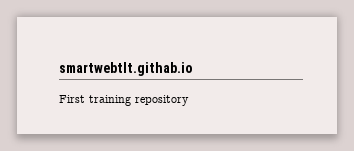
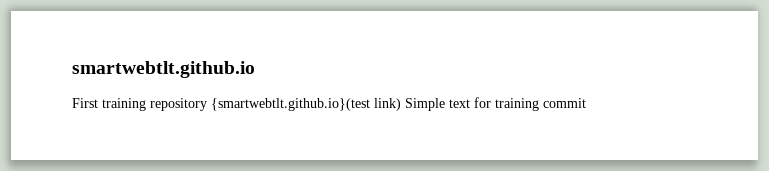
[59,62,193,76] smartwebtlt.githab.io -> [72,61,255,78] smartwebtlt.github.io
(189, 100) none -> [211,97,586,111] {smartwebtlt.github.io}(test link) Simple text for training commit

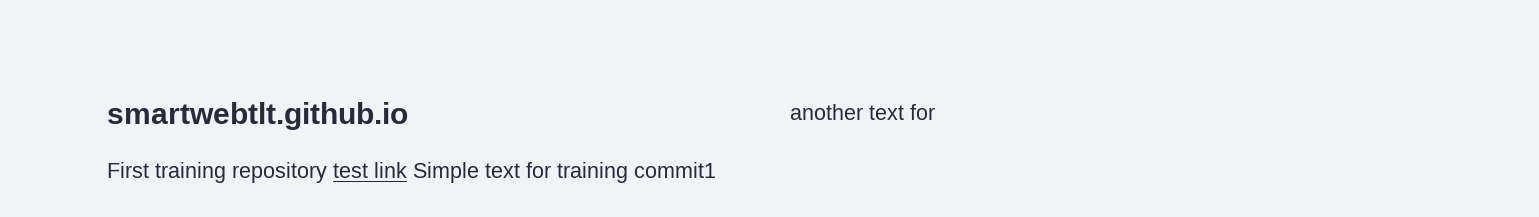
[211,98,401,111] {smartwebtlt.github.io}(test link) -> [333,162,407,178] test link
[543,98,586,108] commit -> [634,162,716,178] [790,104,935,120] commit1 another text for

